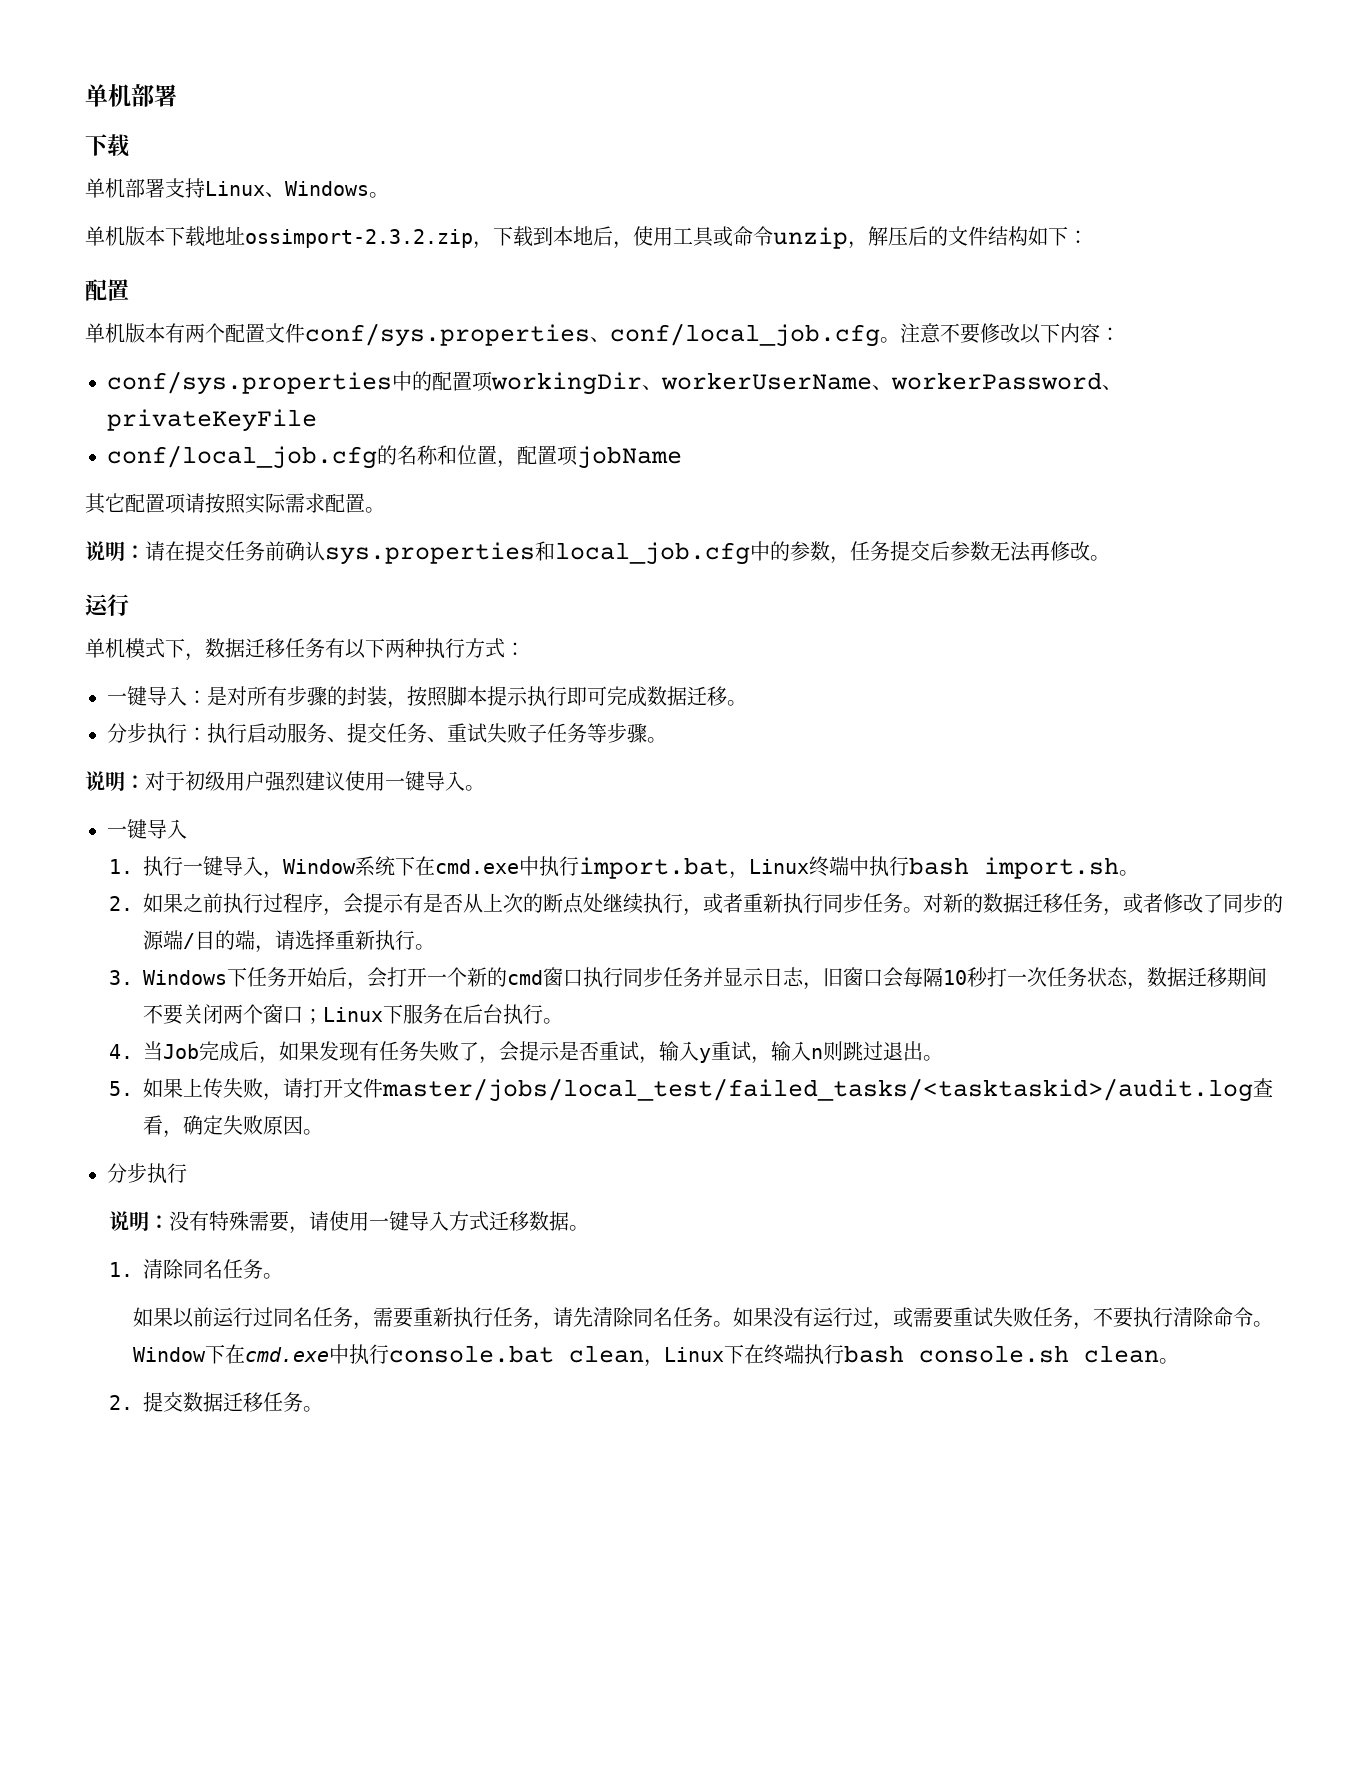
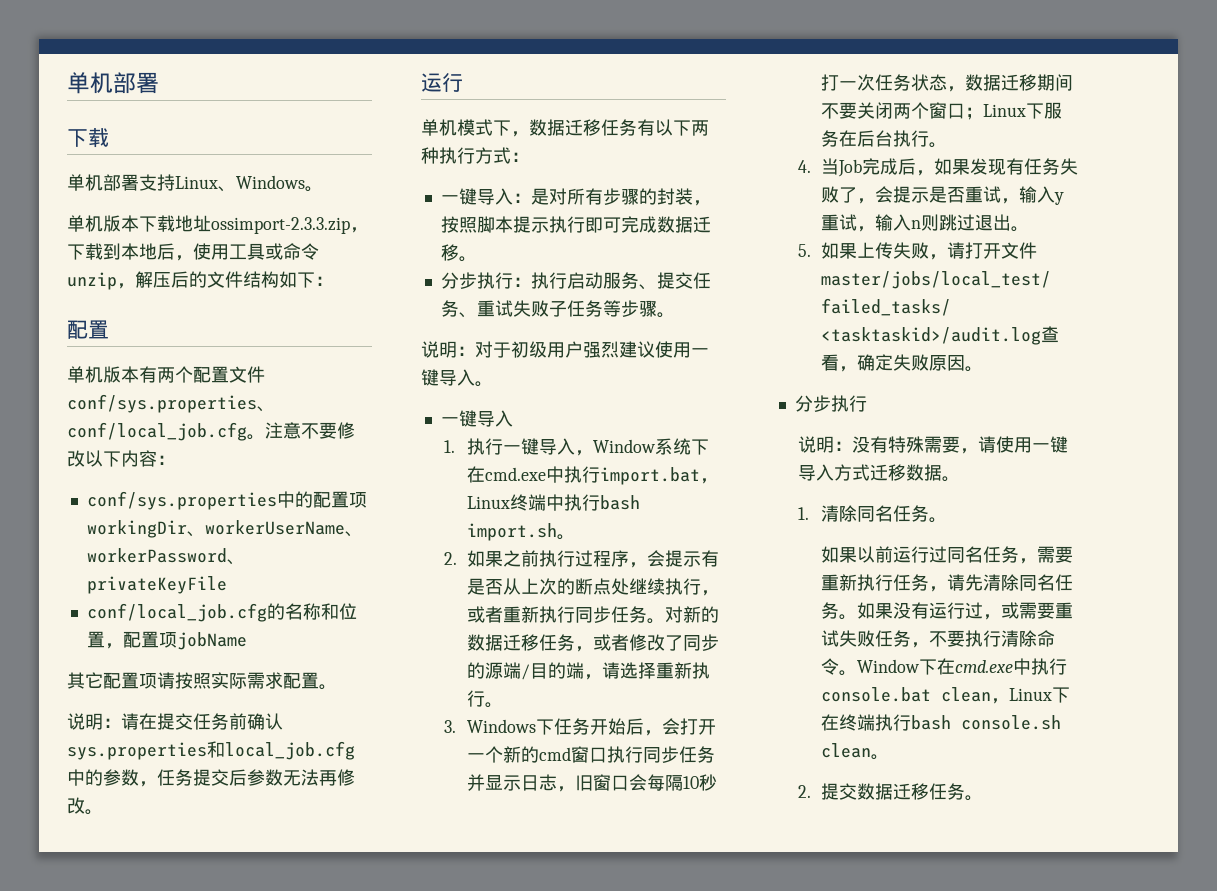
[245,229,473,248] ossimport-2.3.2.zip -> [211,217,350,234] ossimport-2.3.3.zip

